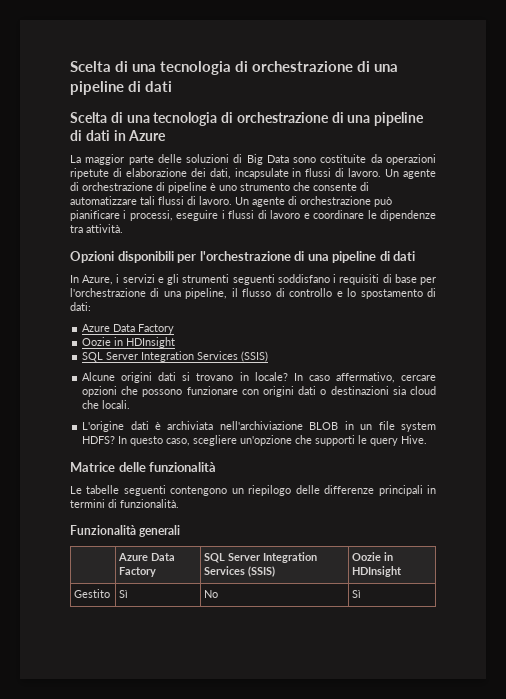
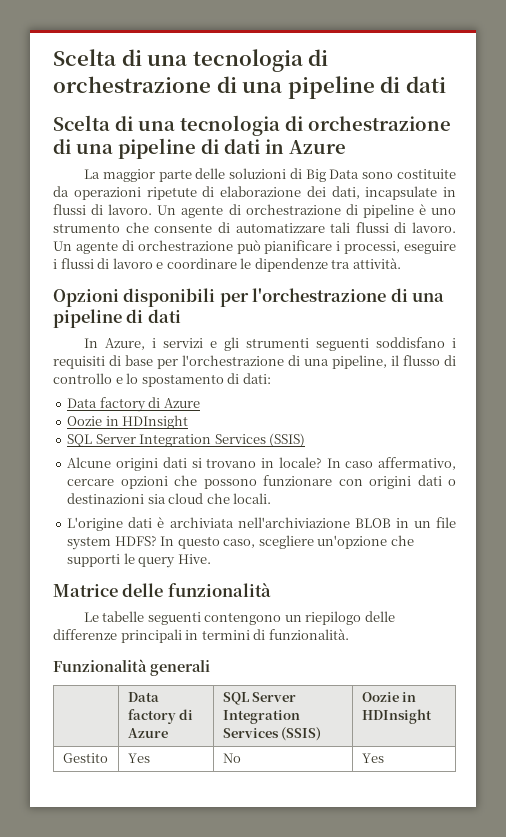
[82,324,175,334] Azure Data Factory -> [67,397,200,412] Data factory di Azure
[118,553,176,561] [119,567,157,577] Azure Data Factory -> [127,692,159,702] [127,709,194,724] [127,728,168,738] Data factory di Azure
[119,590,129,598] Sì -> [127,753,150,763] Yes
[352,590,362,598] Sì -> [361,753,384,763] Yes

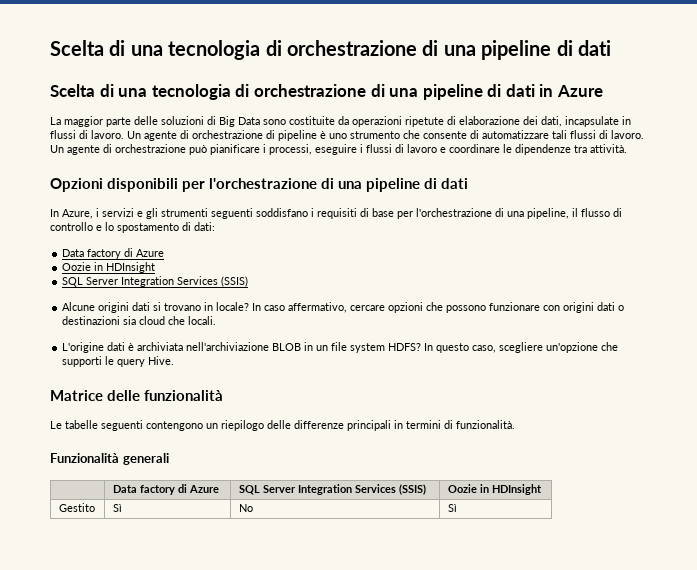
[127,753,150,763] Yes -> [112,504,122,512] Sì
[361,753,384,763] Yes -> [447,504,457,512] Sì

